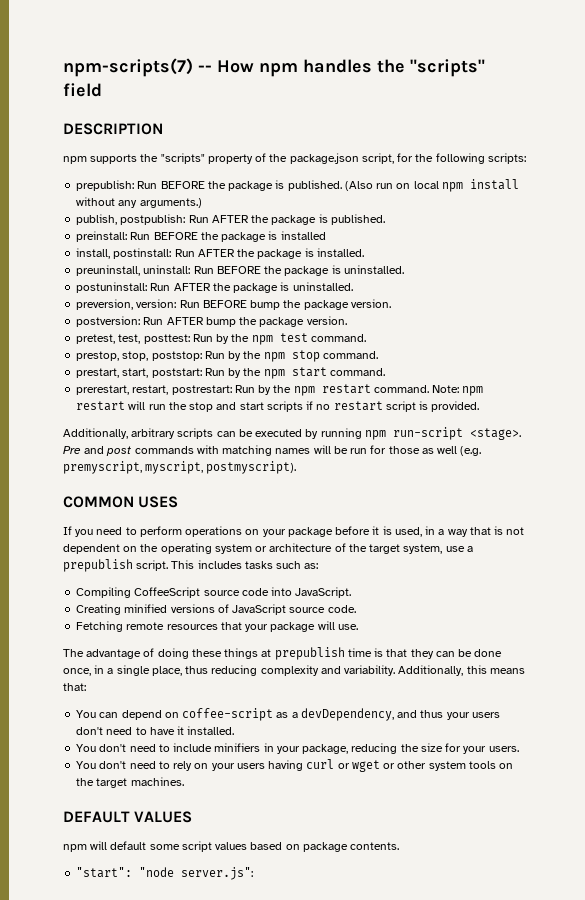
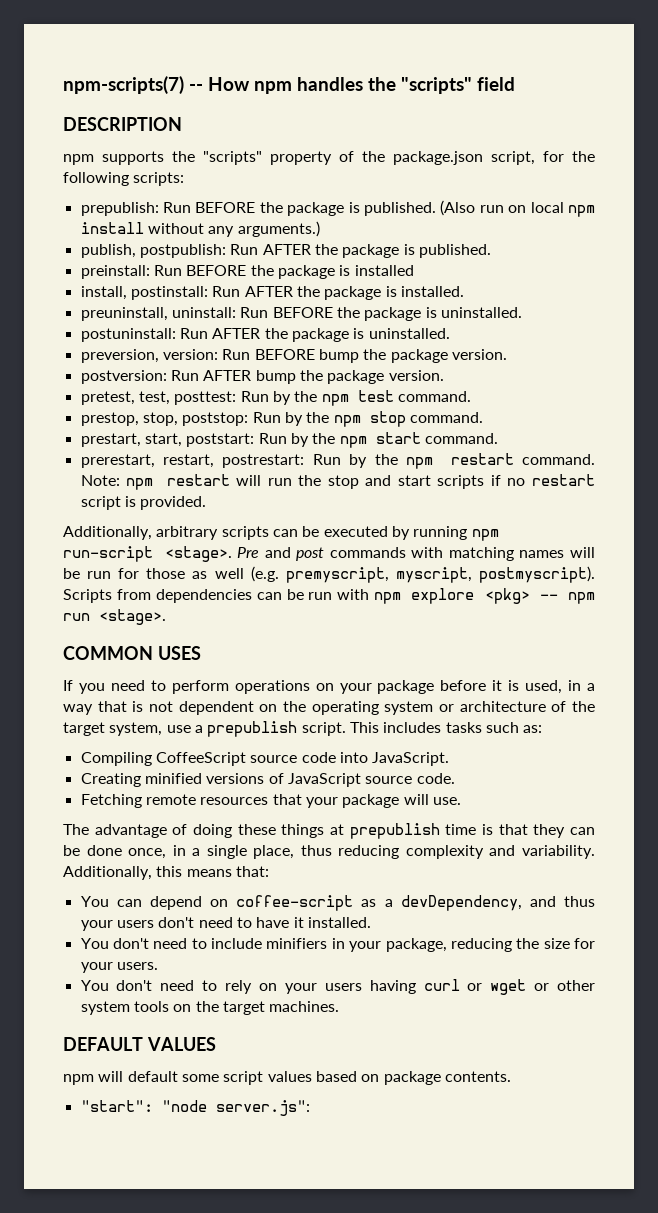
(297, 467) none -> [63,588,596,604] [63,609,166,625] Scripts from dependencies can be run with npm explore <pkg> -- npm run <stage>.

